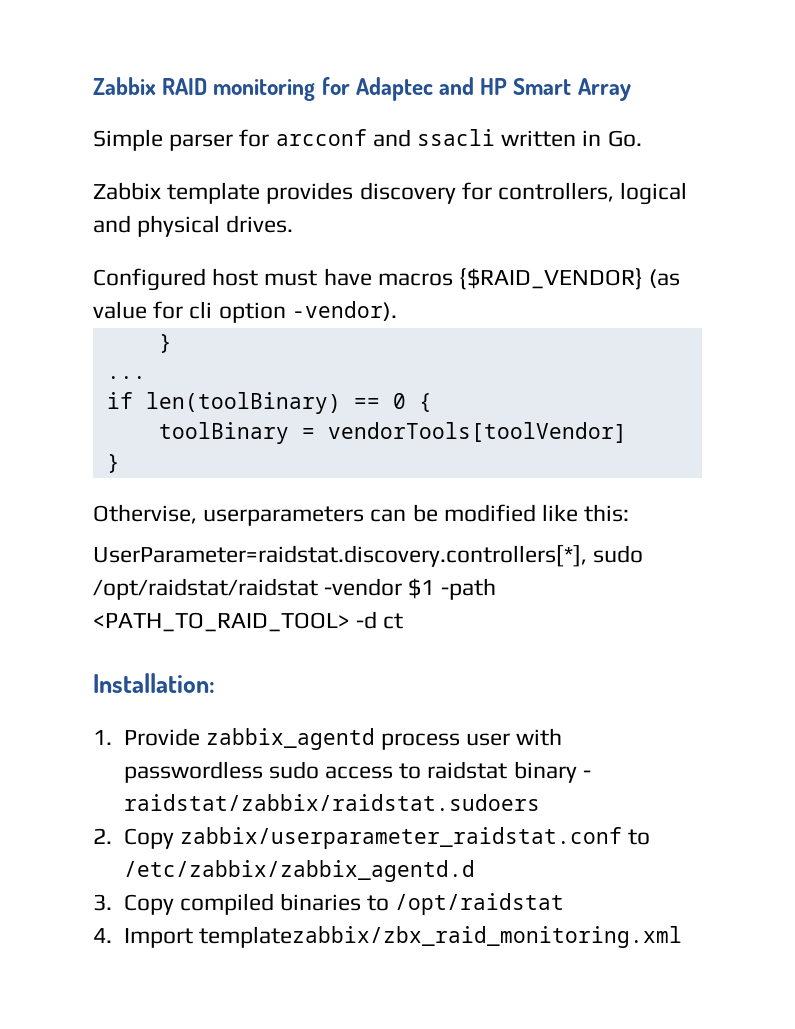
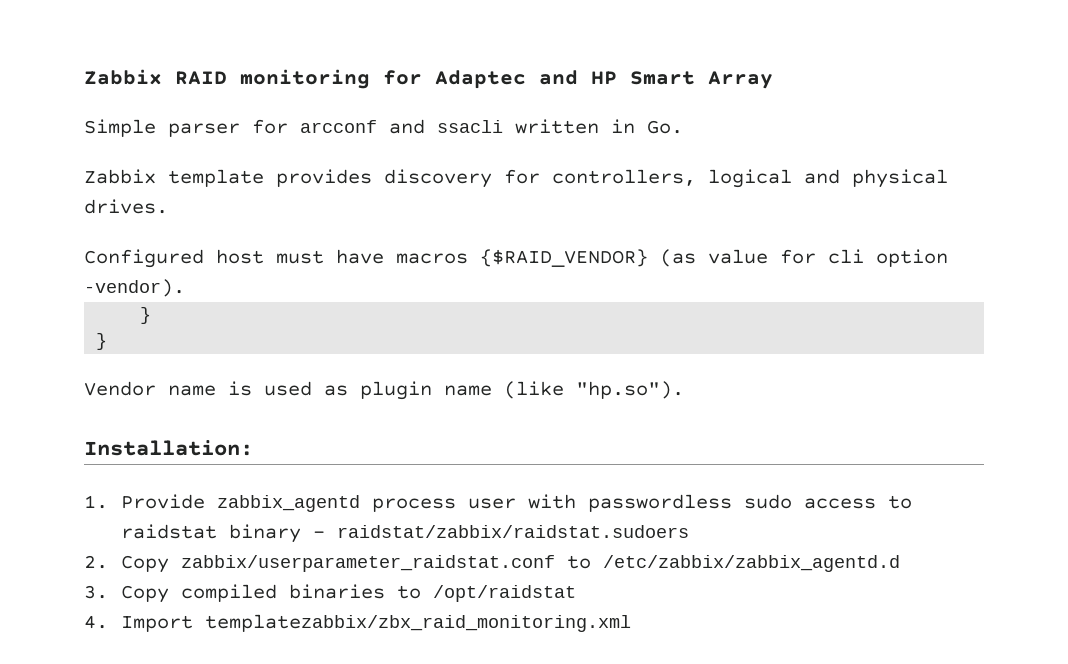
[106,376,146,379] [106,392,432,414] [158,422,627,444] [106,454,120,473] [93,504,630,526] [93,545,644,567] [93,578,496,600] [93,611,404,632] ... // if len(toolBinary) == 0 { // toolBinary = vendorTools[toolVendor] // } // Othervise, userparameters can be modified like this: // UserParameter=raidstat.discovery.controllers[*], sudo /opt/raidstat/raidstat -vendor $1 -path <PATH_TO_RAID_TOOL> -d ct -> [96,333,108,350] [84,381,684,400] } // Vendor name is used as plugin name (like "hp.so").

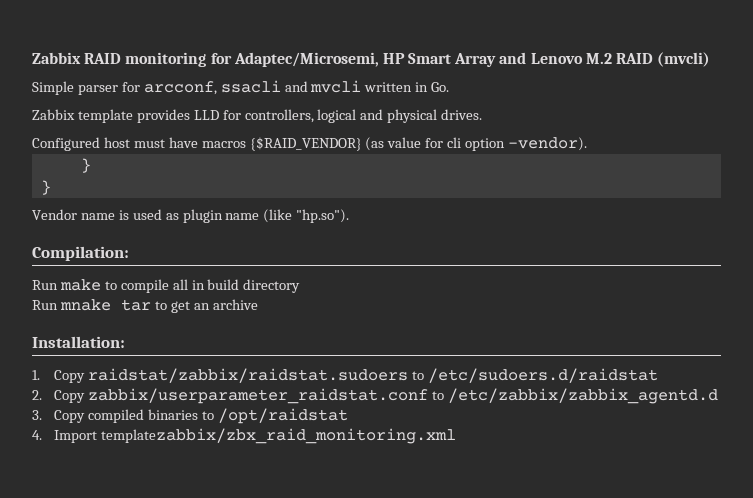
[435,70,578,89] Adaptec and -> [233,52,379,67] Adaptec/Microsemi,
(773, 80) none -> [499,52,711,67] and Lenovo M.2 RAID (mvcli)
[300,119,503,134] arcconf and ssacli -> [143,80,362,95] arcconf, ssacli and mvcli
[384,169,492,188] discovery -> [193,110,219,120] LLD
[84,440,253,456] [84,494,912,512] [120,524,689,543] Installation: // 1. Provide zabbix_agentd process user with passwordless sudo access to raidstat binary - raidstat/zabbix/raidstat.sudoers -> [32,246,129,261] [32,279,301,293] [32,299,258,313] [32,336,125,348] [32,368,658,383] Compilation: // Run make to compile all in build directory // Run mnake tar to get an archive // Installation: // 1. Copy raidstat/zabbix/raidstat.sudoers to /etc/sudoers.d/raidstat

